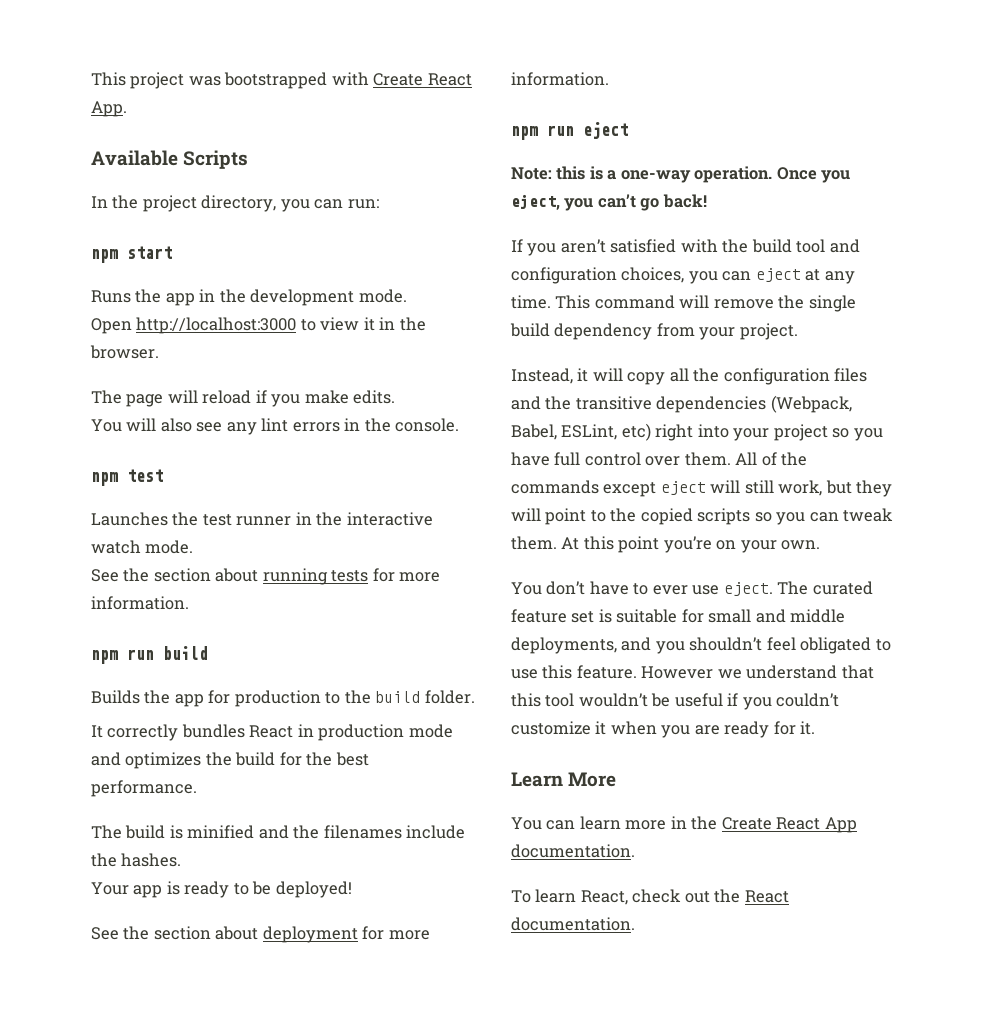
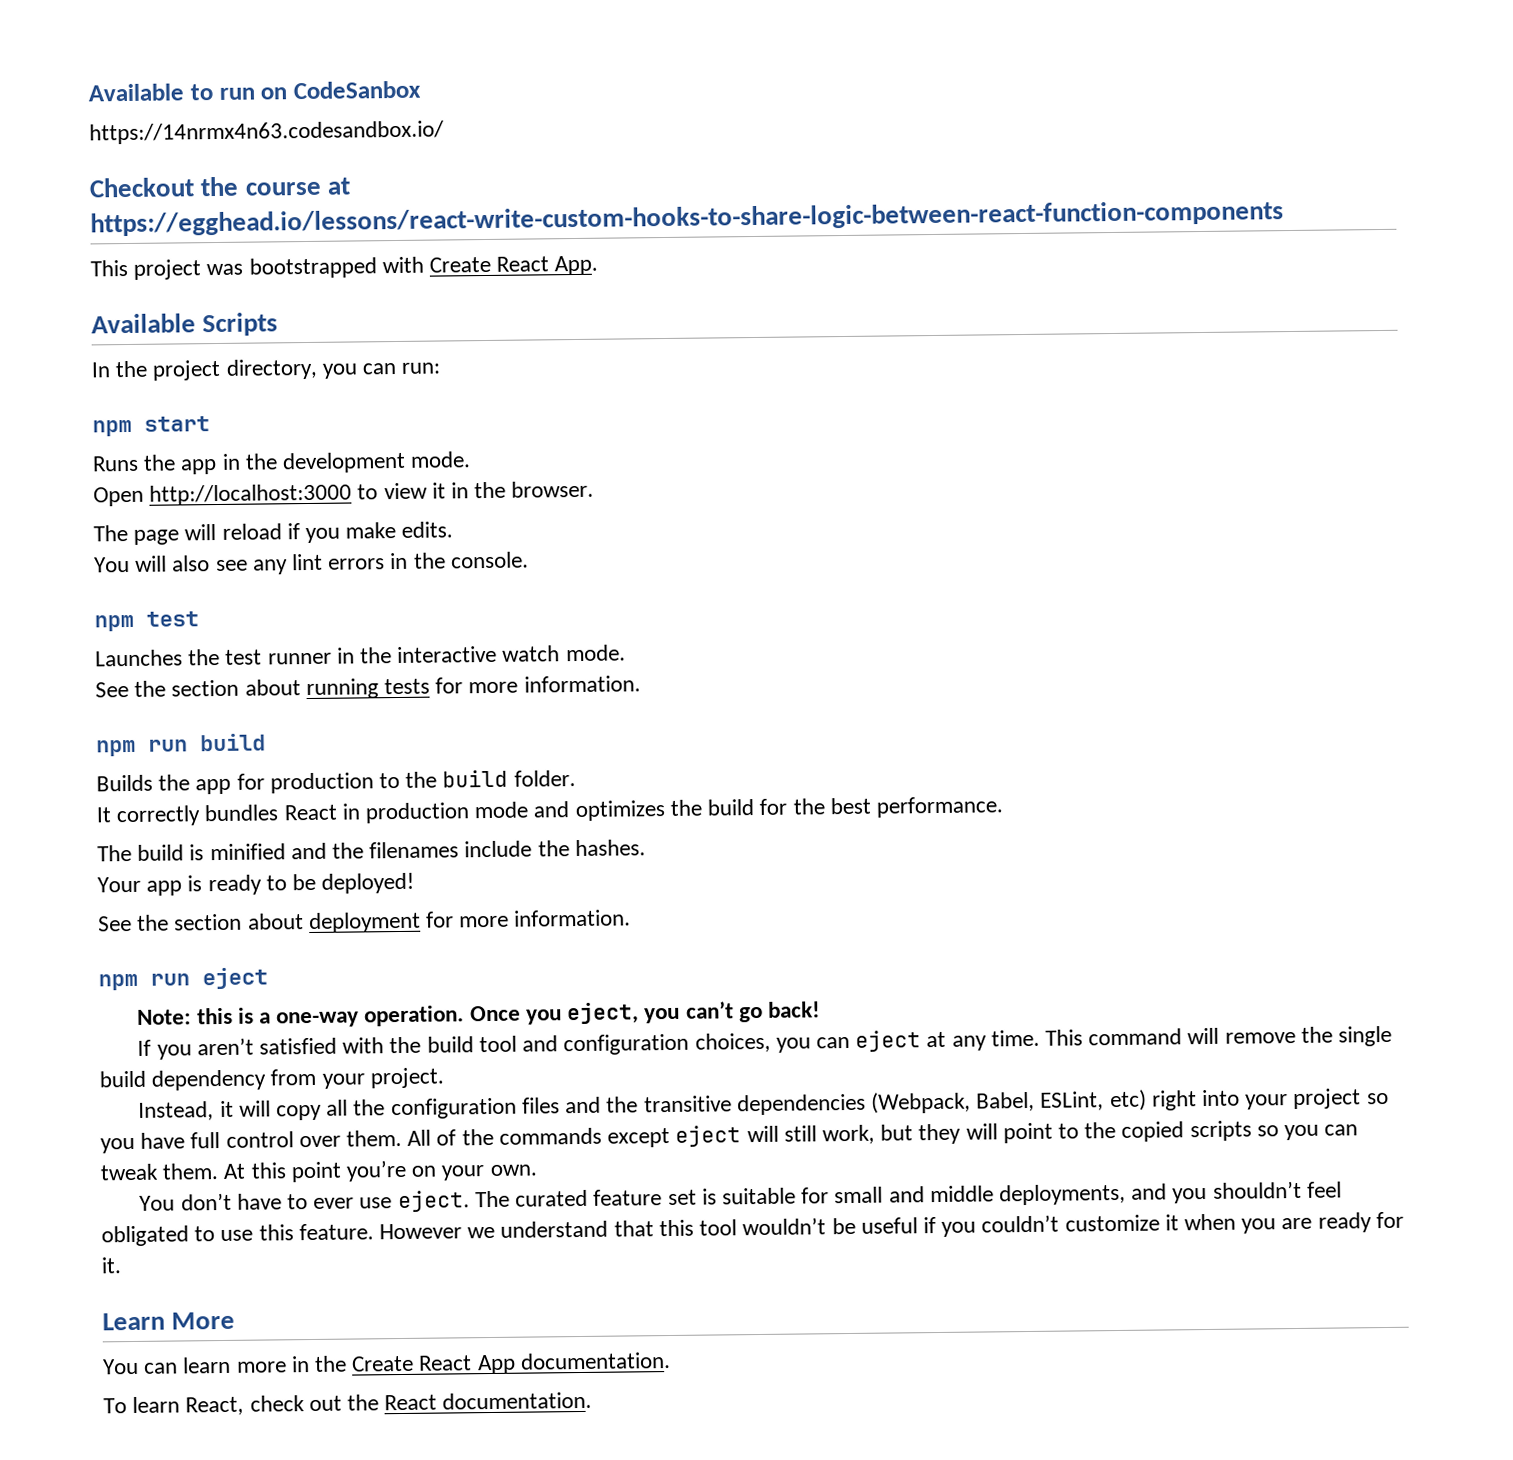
(91, 79) none -> [88,80,421,102] [89,120,444,145] [89,176,350,198] [90,200,1284,237] Available to run on CodeSanbox // https://14nrmx4n63.codesandbox.io/ // Checkout the course at https://egghead.io/lessons/react-write-custom-hooks-to-share-logic-between-react-function-components //

